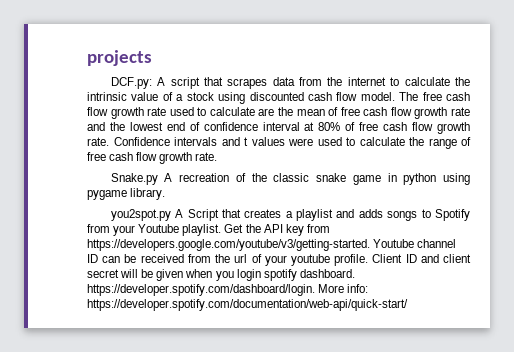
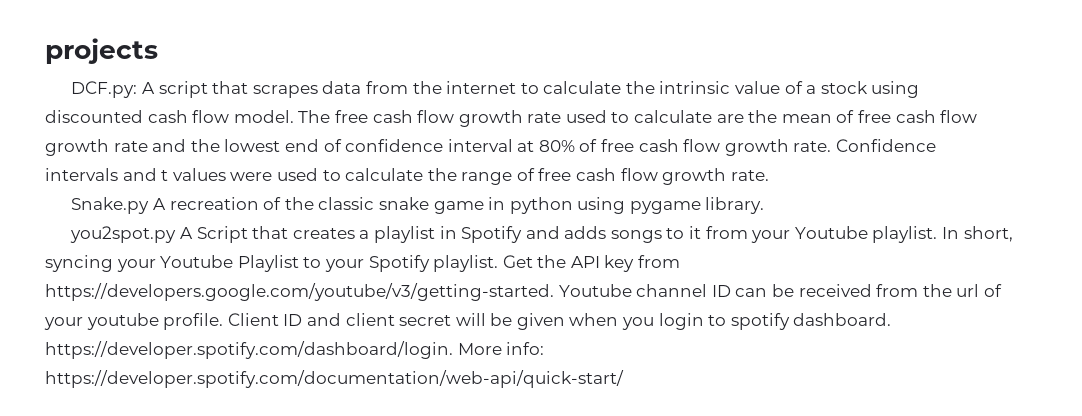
(334, 215) none -> [439,226,523,243] in Spotify
[435,209,471,221] Spotify -> [689,226,702,239] it
(222, 230) none -> [941,226,1013,242] [45,255,499,272] In short, syncing your Youtube Playlist to your Spotify playlist.
(261, 275) none -> [708,315,727,326] to

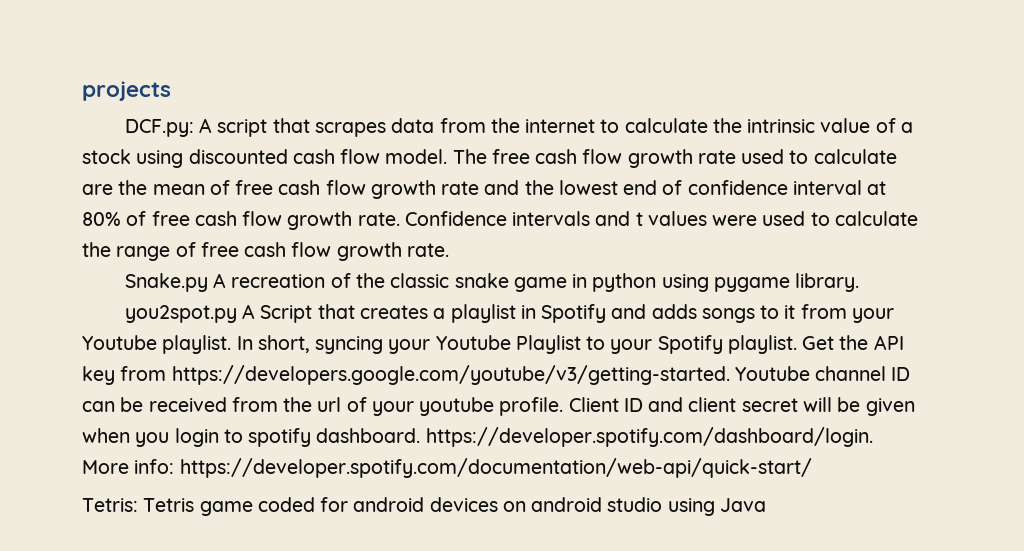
(624, 379) none -> [82,497,766,516] // Tetris: Tetris game coded for android devices on android studio using Java

